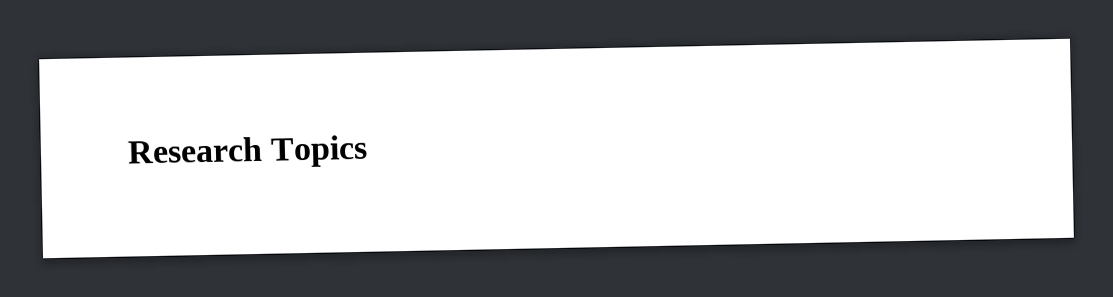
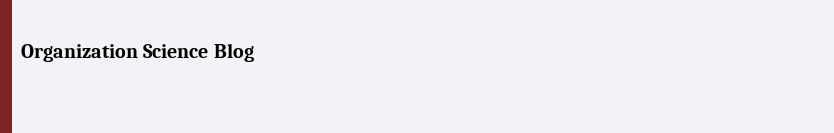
[127,134,369,168] Research Topics -> [21,43,254,62] Organization Science Blog

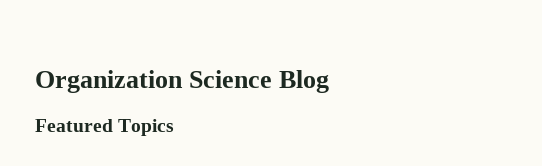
(254, 52) none -> [35,119,175,136] // Featured Topics

